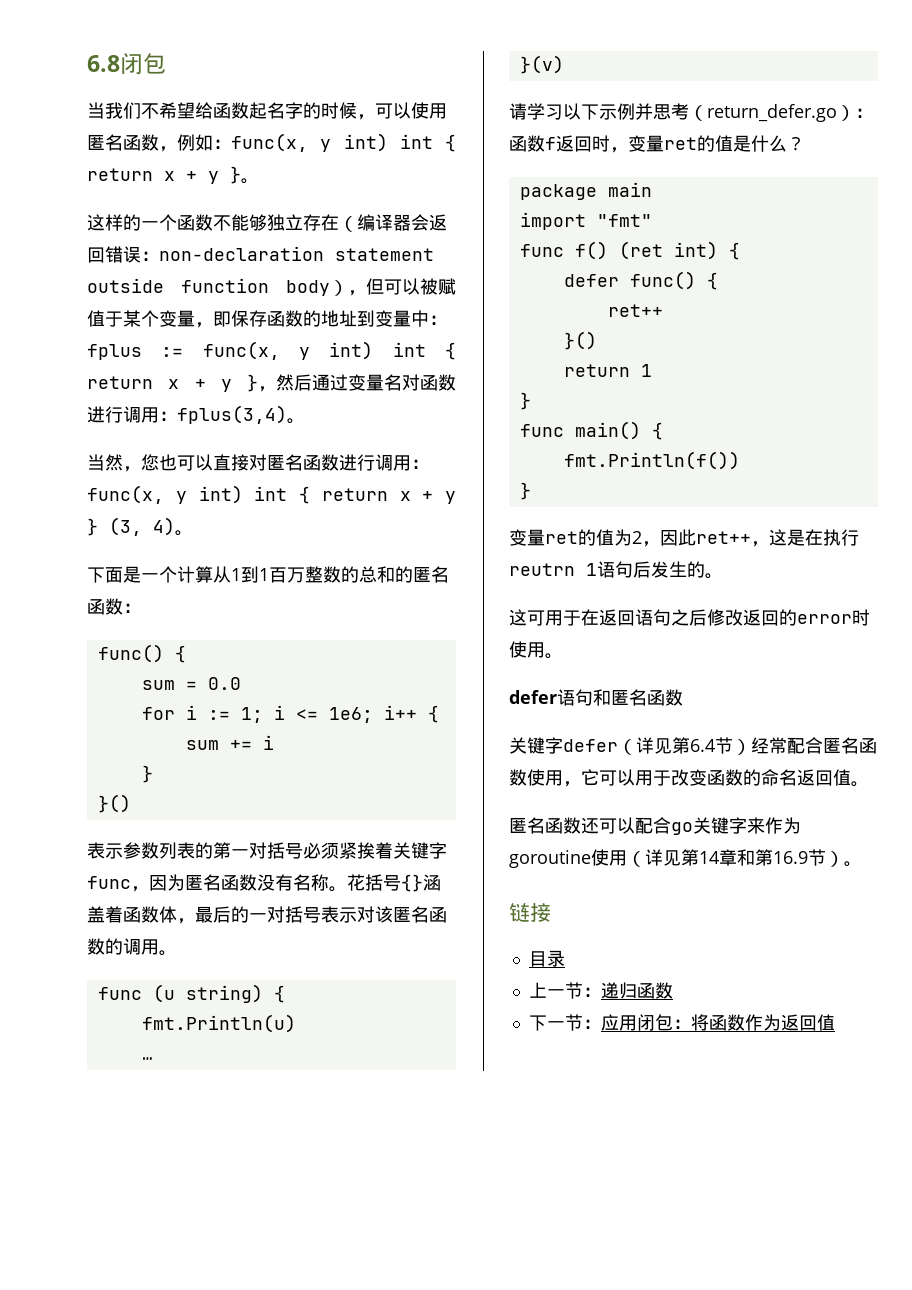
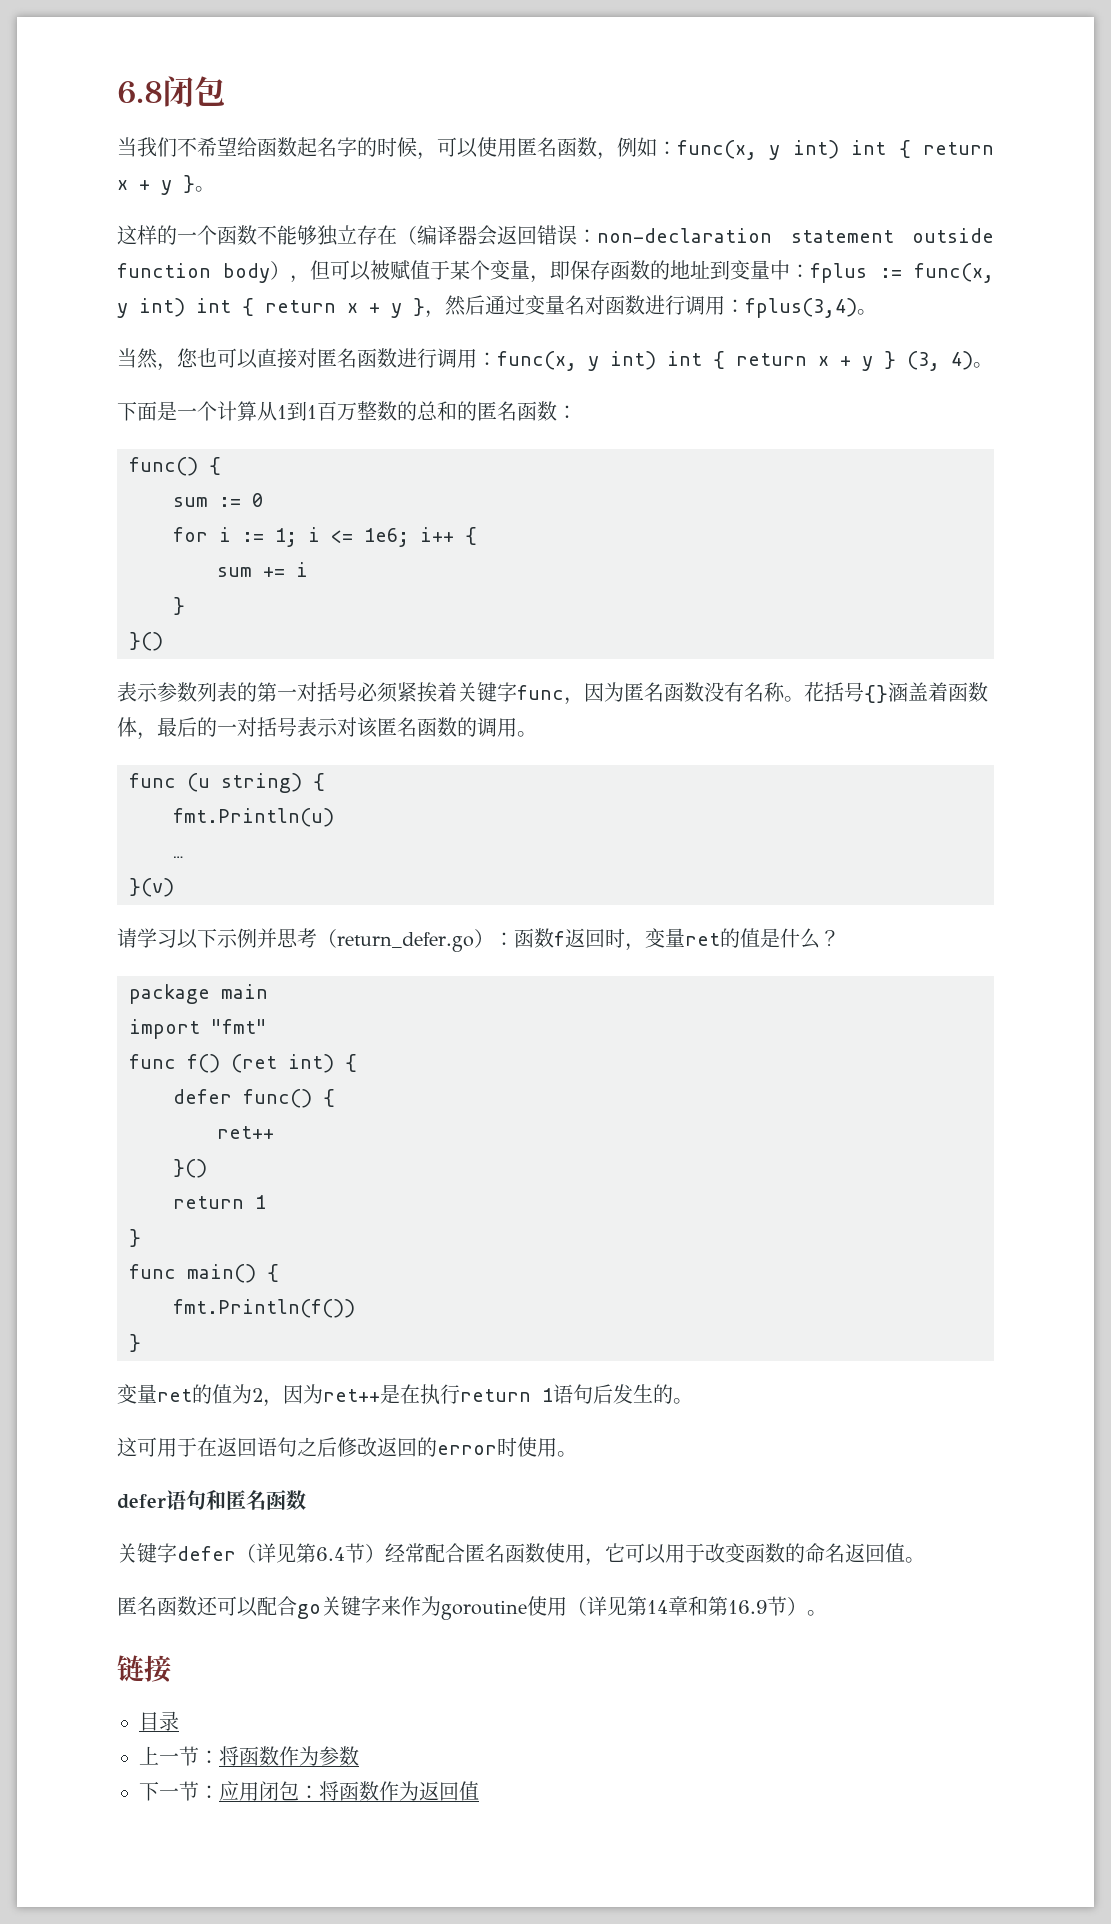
[185,677,241,690] = 0.0 -> [219,493,263,507] := 0
[678,529,787,547] 此ret++，这 -> [303,1384,380,1404] 为ret++
[509,563,575,576] reutrn -> [460,1389,531,1402] return
[600,982,673,999] 递归函数 -> [219,1746,359,1766] 将函数作为参数

